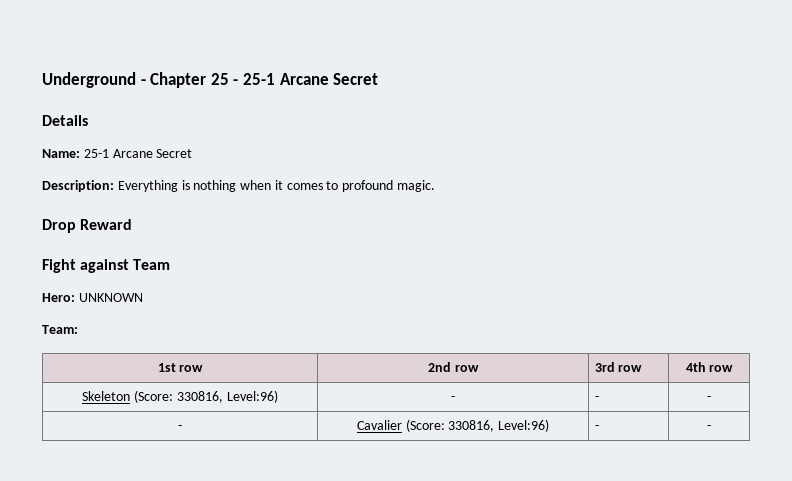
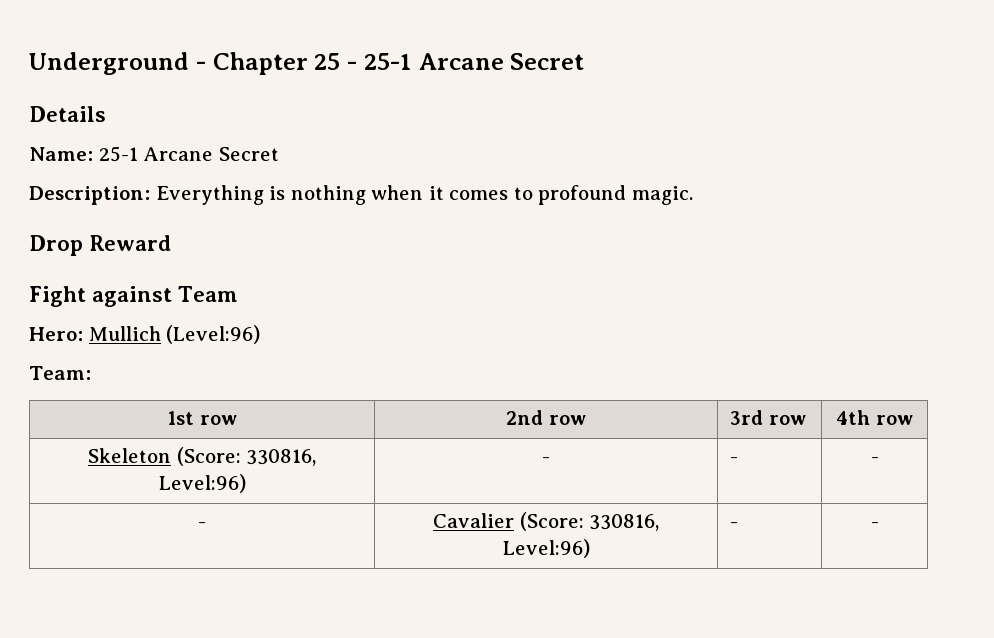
[78,293,143,302] UNKNOWN -> [88,325,261,344] Mullich (Level:96)

